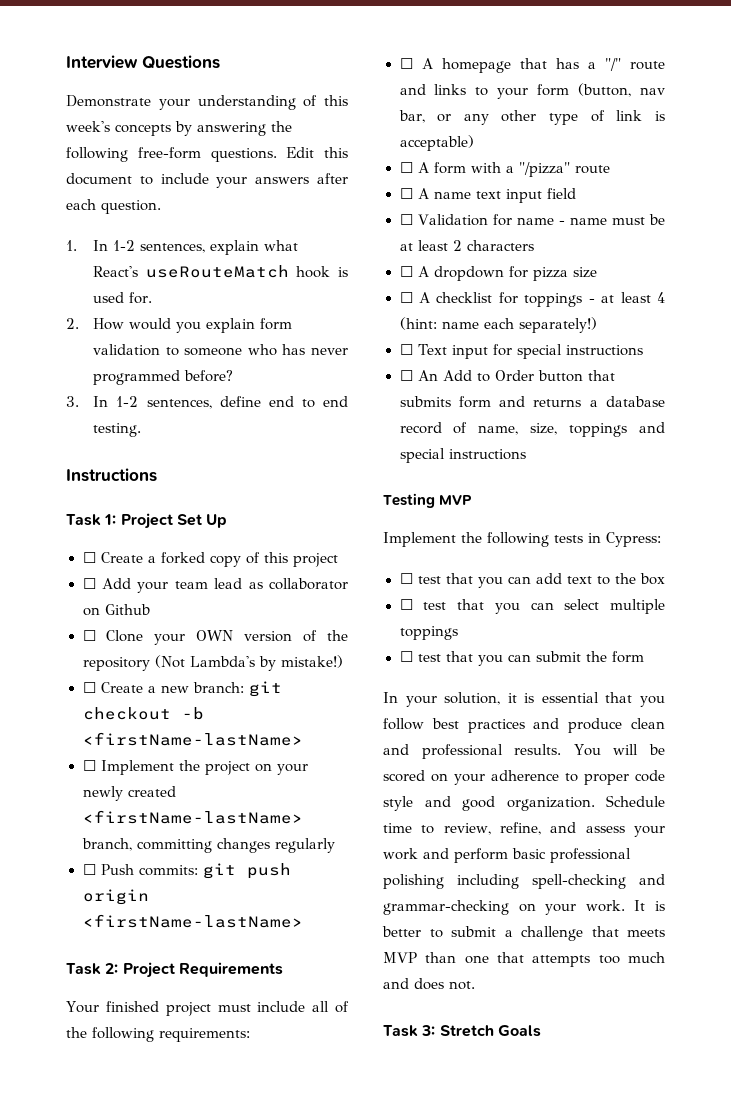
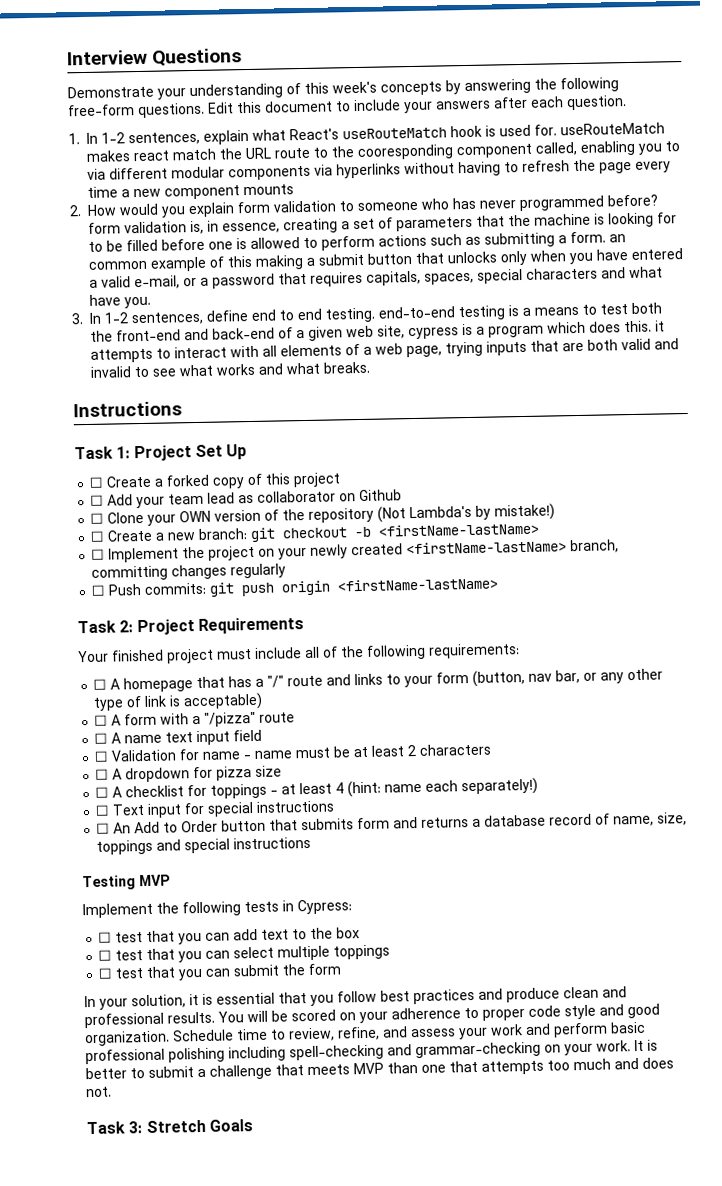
(153, 298) none -> [560,122,666,136] [86,140,681,162] [87,159,672,181] [87,184,295,200] useRouteMatch makes react match the URL route to the cooresponding component called, enabling you to via different modular components via hyperlinks without having to refresh the page every time a new component mounts
(234, 376) none -> [88,212,678,235] [88,231,627,252] [88,248,684,272] [89,266,664,290] [89,294,152,309] form validation is, in essence, creating a set of parameters that the machine is looking for to be filled before one is allowed to perform actions such as submitting a form. an common example of this making a submit button that unlocks only when you have entered a valid e-mail, or a password that requires capitals, spaces, special characters and what have you.
(142, 430) none -> [378,302,663,321] [90,320,666,342] [90,338,680,363] [90,361,371,378] end-to-end testing is a means to test both the front-end and back-end of a given web site, cypress is a program which does this. it attempts to interact with all elements of a web page, trying inputs that are both valid and invalid to see what works and what breaks.

